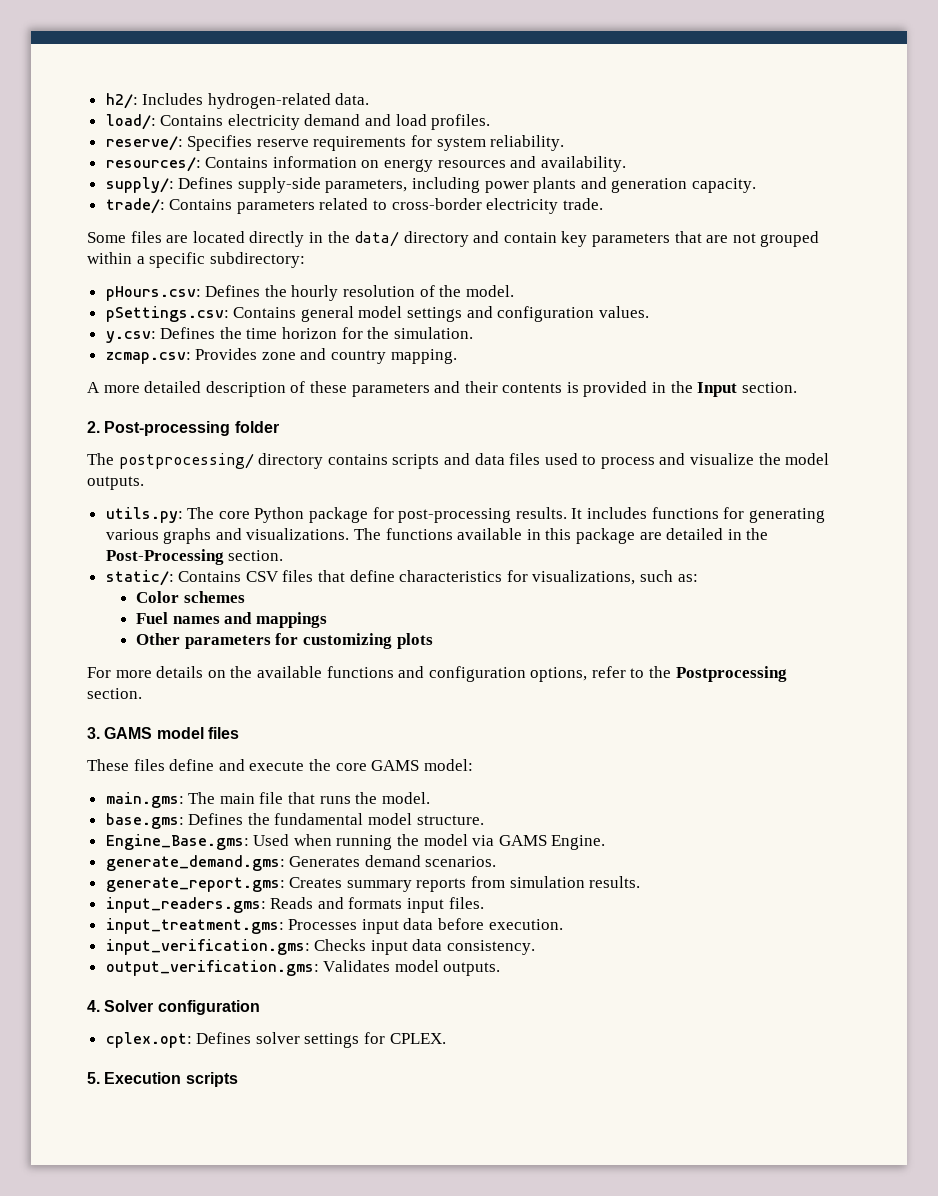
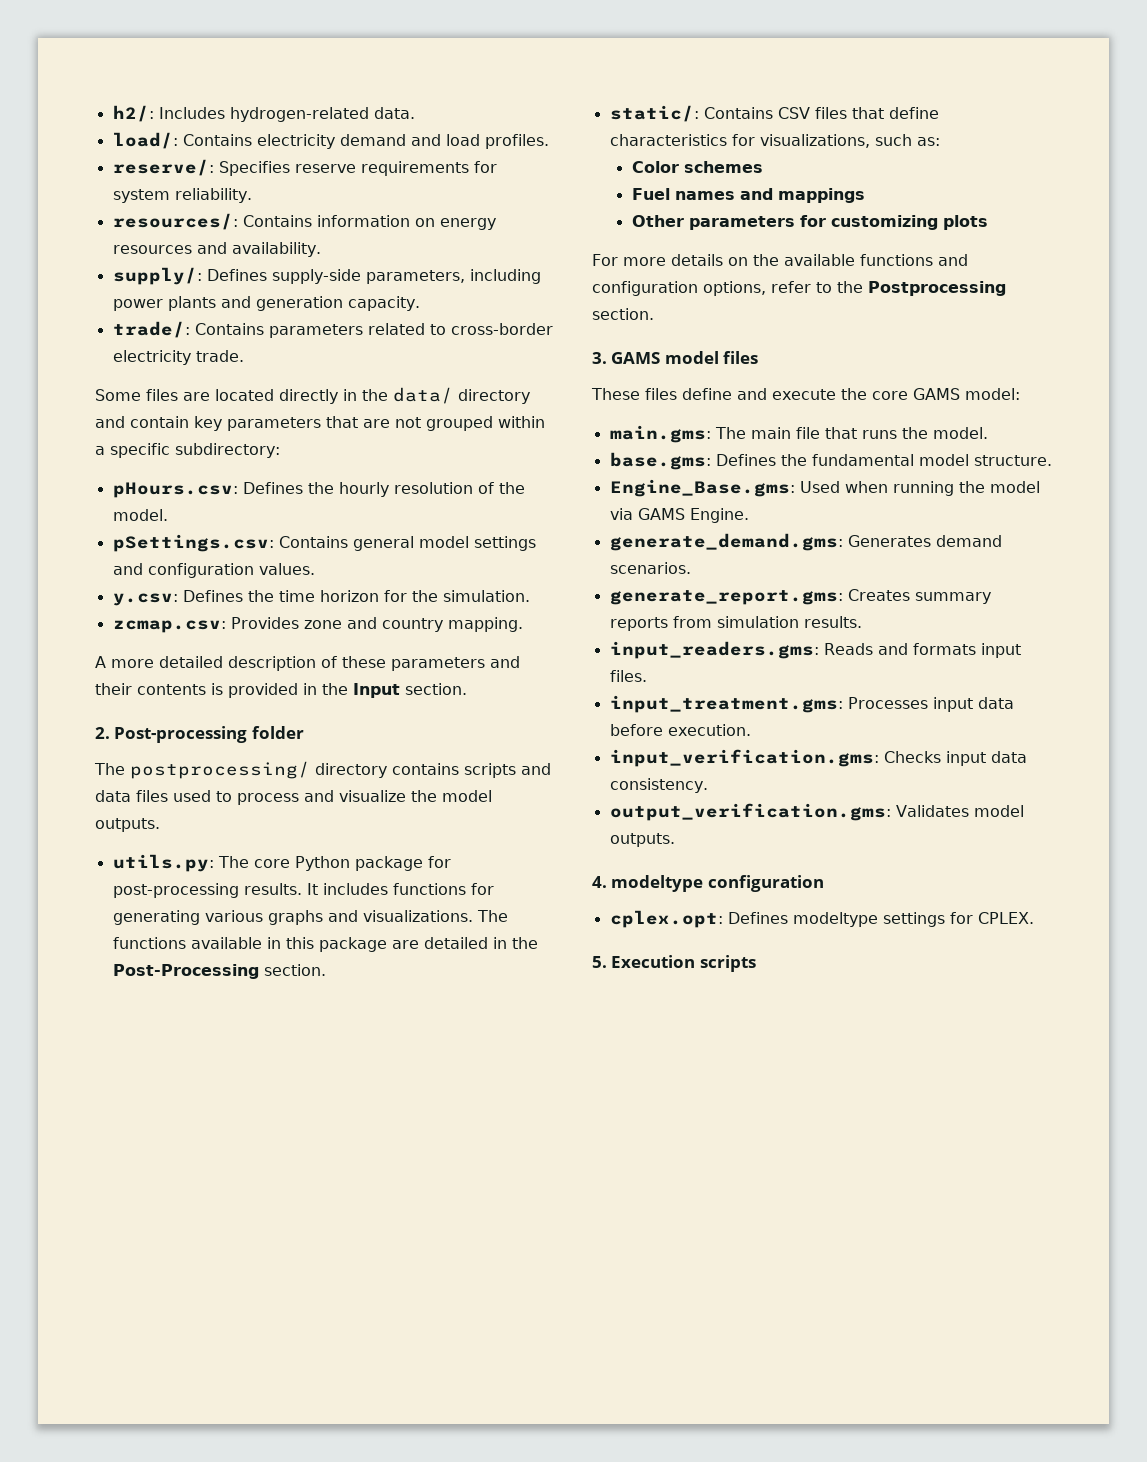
[104,1000,154,1012] Solver -> [611,875,704,892] modeltype
[255,1032,300,1044] solver -> [792,912,878,927] modeltype

